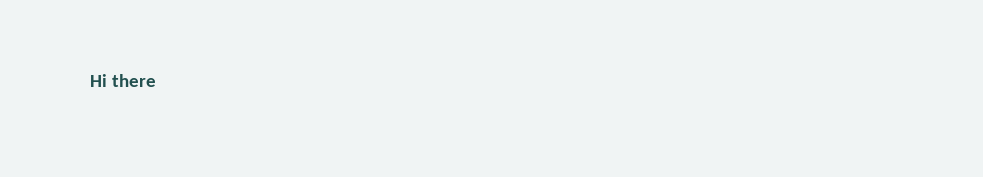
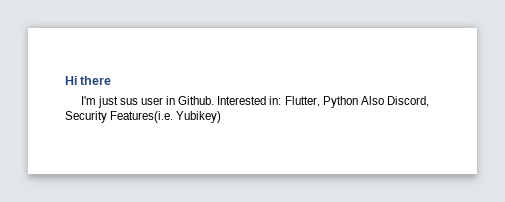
(156, 80) none -> [80,96,429,108] [65,111,222,123] // I'm just sus user in Github. Interested in: Flutter, Python Also Discord, Security Features(i.e. Yubikey)

